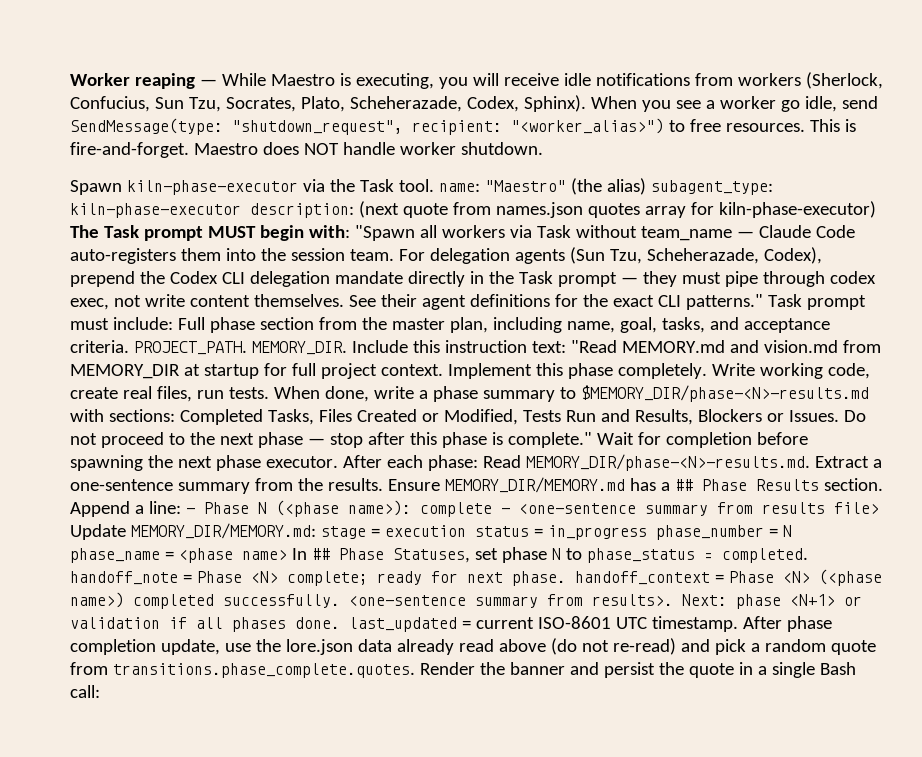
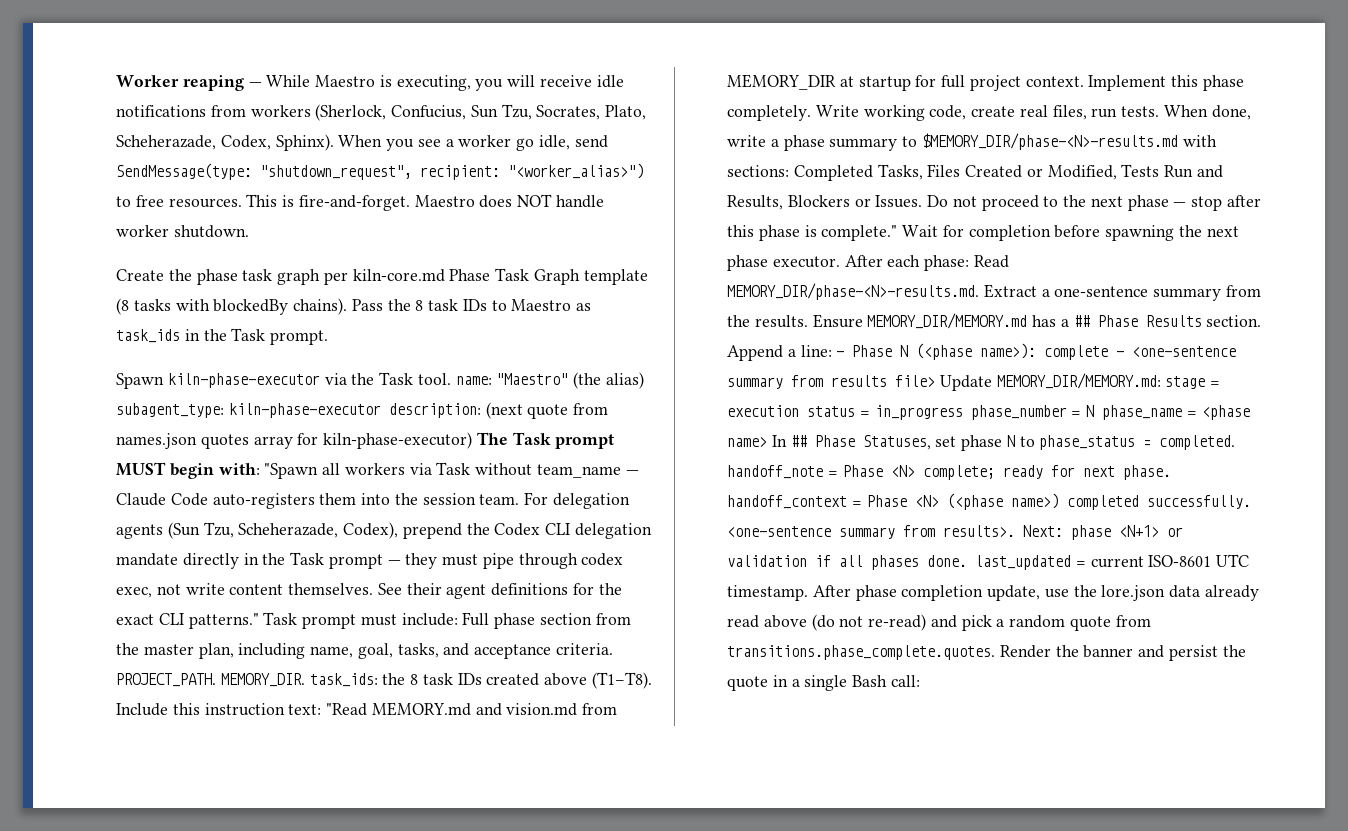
(544, 148) none -> [116,268,648,285] [116,298,591,315] [116,328,329,345] // Create the phase task graph per kiln-core.md Phase Task Graph template (8 tasks with blockedBy chains). Pass the 8 task IDs to Maestro as task_ids in the Task prompt.
(348, 348) none -> [309,672,652,689] task_ids: the 8 task IDs created above (T1–T8).

